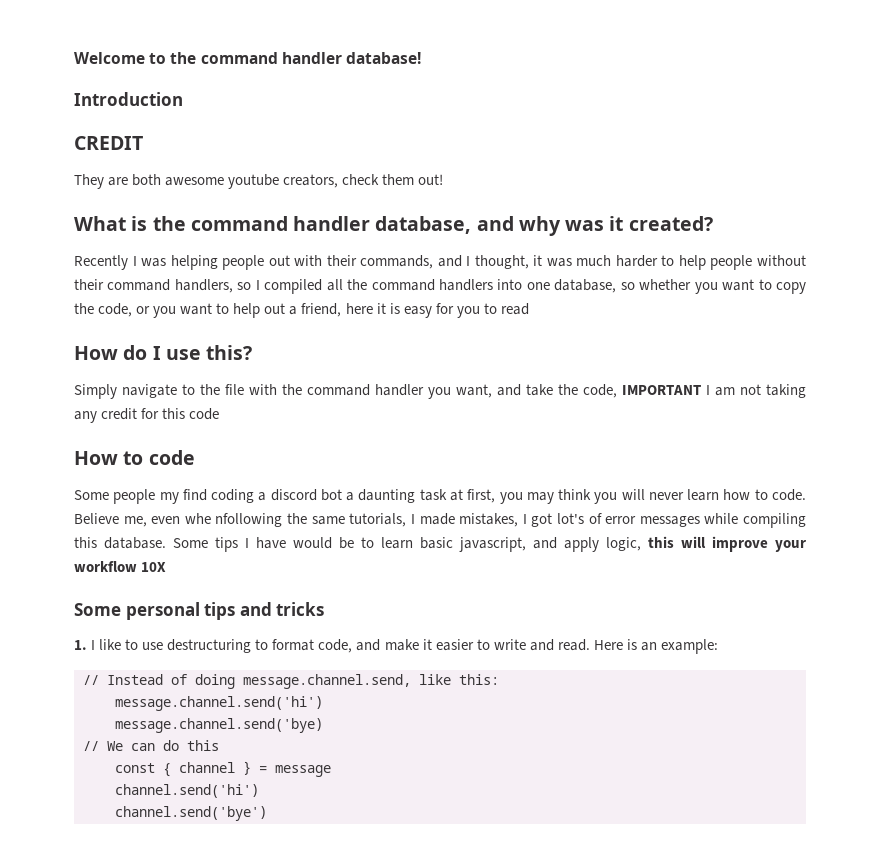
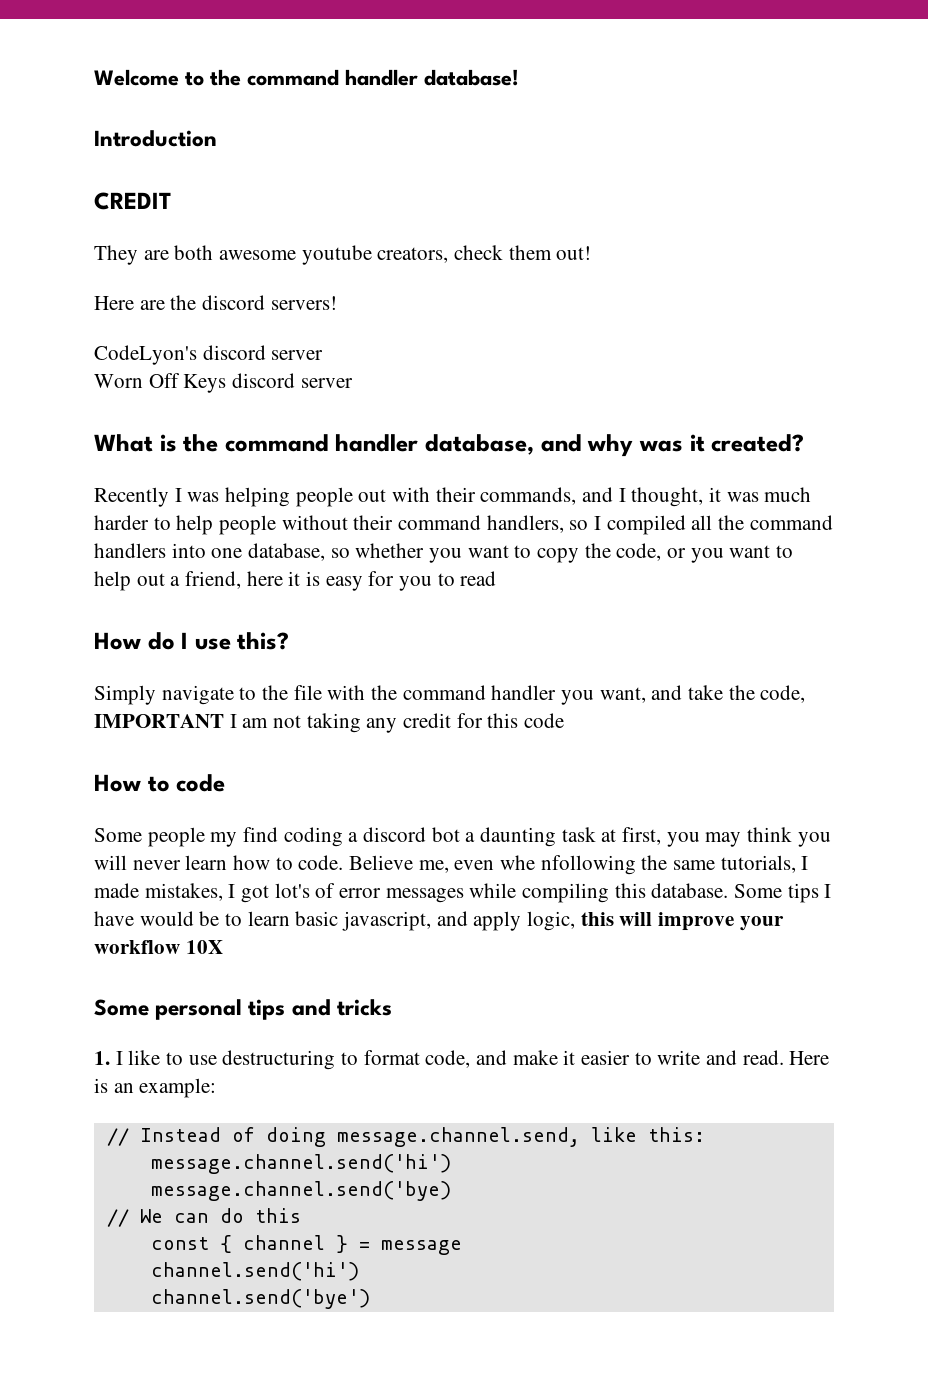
(444, 179) none -> [94,295,337,310] [94,345,324,365] [94,373,353,393] // Here are the discord servers! // CodeLyon's discord server // Worn Off Keys discord server

